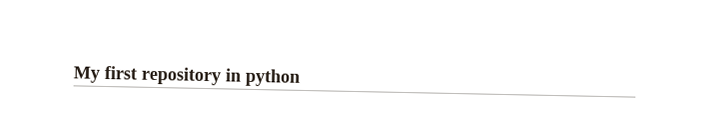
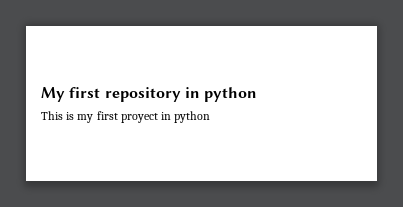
(300, 77) none -> [41,111,211,123] // This is my first proyect in python

